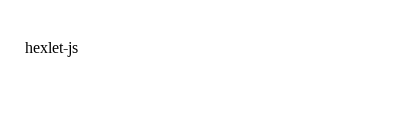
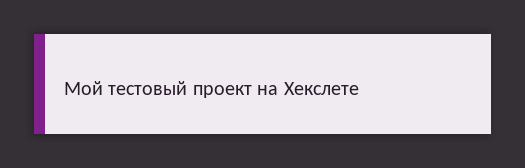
[25,42,78,57] hexlet-js -> [64,81,359,98] Мой тестовый проект на Хекслете

